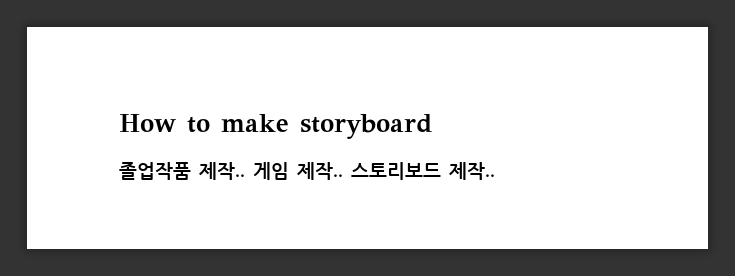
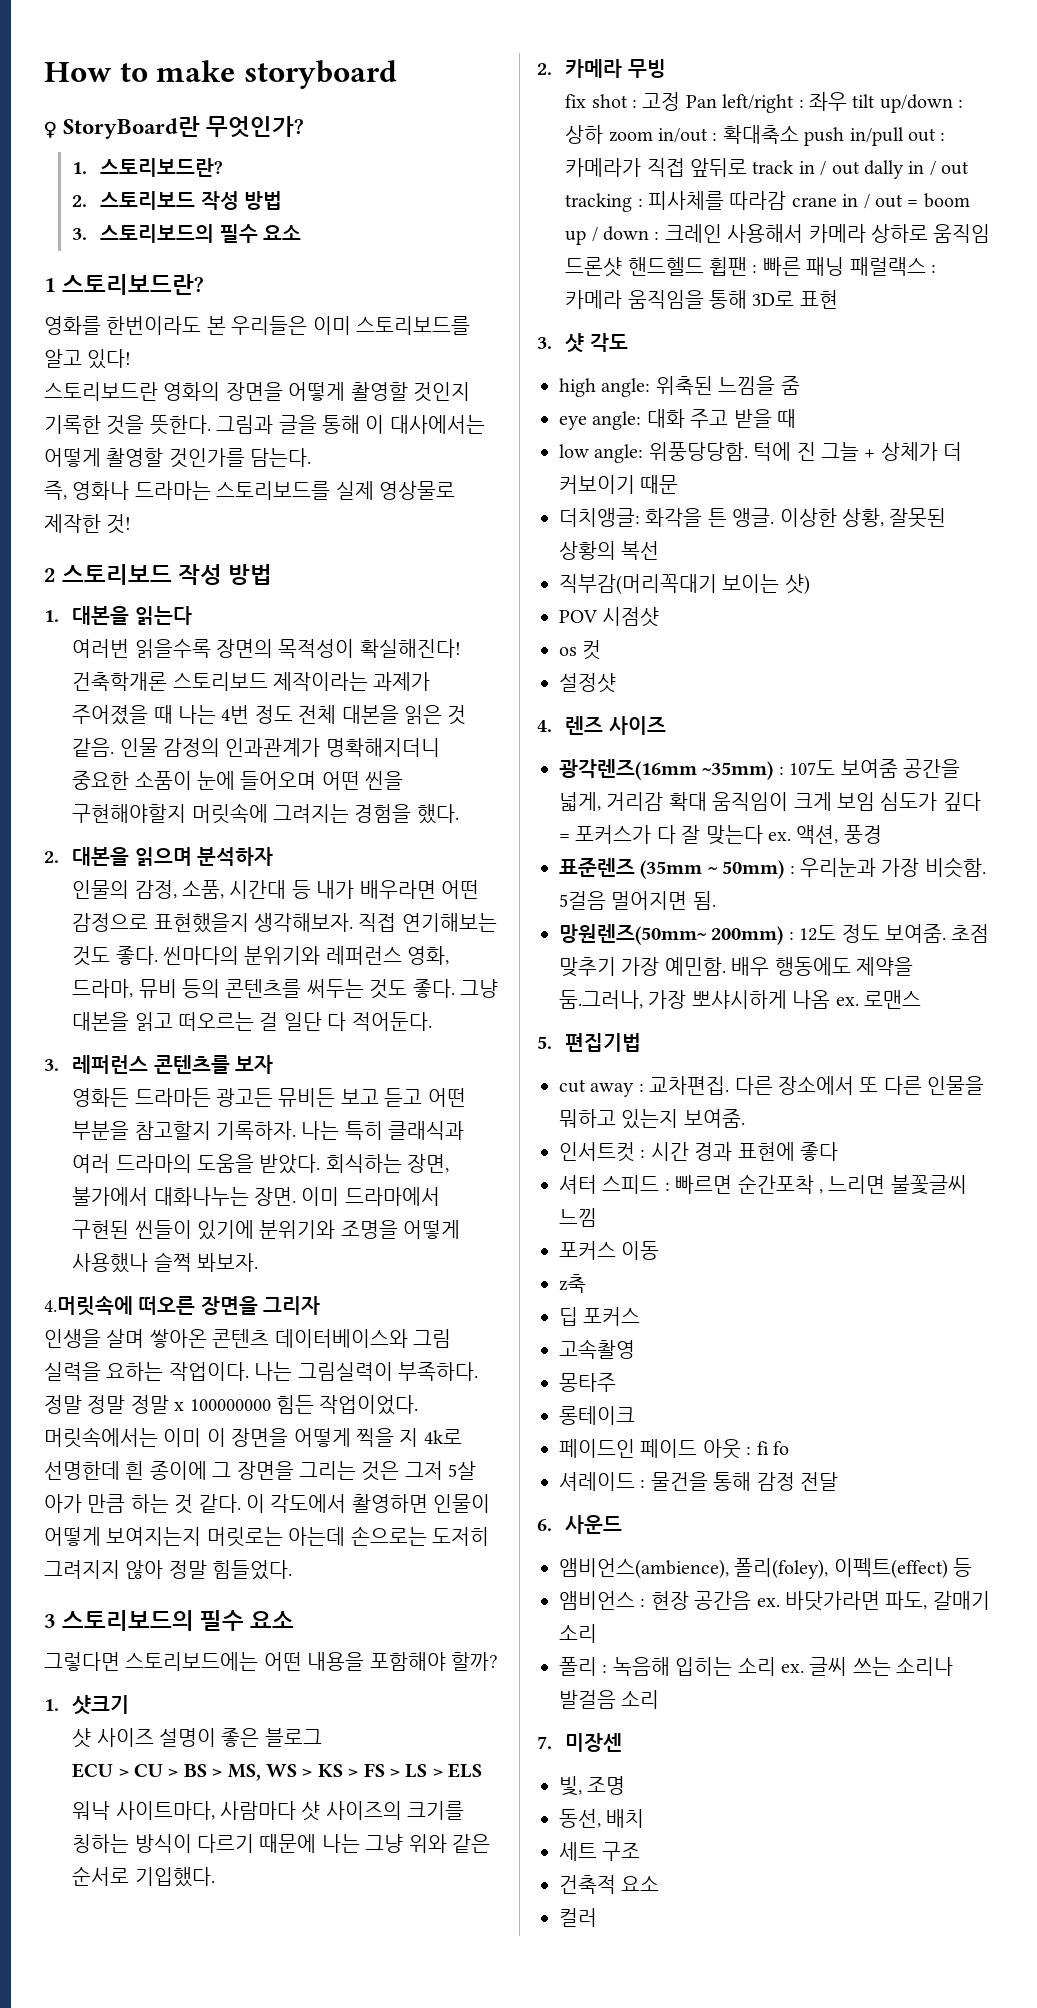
[119,162,495,180] 졸업작품 제작.. 게임 제작.. 스토리보드 제작.. -> [44,116,305,139] [72,158,224,177] [72,191,283,210] [72,224,302,243] [44,274,205,295] [44,316,470,335] [44,349,132,369] [44,382,470,402] [44,415,485,435] [44,448,312,468] [44,481,455,500] [44,514,132,534] [44,564,273,585] [44,606,192,626] [72,639,461,658] [72,672,431,691] [72,705,467,725] [72,738,440,757] [72,771,404,790] [72,803,459,824] [44,847,273,867] [72,880,479,899] [72,913,497,933] [72,946,450,966] [72,979,498,999] [72,1012,432,1031] [44,1055,273,1074] [72,1088,466,1107] [72,1121,465,1140] [72,1154,450,1174] [72,1187,440,1206] [72,1220,461,1240] [72,1252,258,1273] [44,1296,321,1316] [44,1329,451,1348] [44,1362,478,1381] [44,1395,419,1415] [44,1427,462,1448] [44,1461,477,1481] [44,1494,491,1514] [44,1526,489,1547] [44,1560,293,1580] [44,1610,295,1631] [44,1652,498,1671] [44,1695,130,1715] [72,1728,322,1748] [72,1763,483,1781] [72,1801,465,1821] [72,1834,490,1853] [72,1866,215,1887] [537,59,666,78] [565,92,964,113] [565,125,946,146] [565,158,970,179] [565,191,970,212] [565,224,991,245] [565,257,936,277] [565,290,838,309] [537,333,628,353] [559,376,800,397] [559,409,796,430] [559,442,963,463] [559,475,679,494] [559,508,947,528] [559,541,660,560] [559,574,810,595] [559,607,660,627] [559,640,602,660] [559,673,616,693] [537,716,666,735] [559,759,960,780] [559,792,981,811] [559,825,882,845] [559,857,986,879] [559,891,716,910] [559,924,990,945] [559,957,913,977] [559,990,921,1009] [537,1033,642,1052] [559,1076,985,1097] [559,1109,745,1129] [559,1142,838,1162] [559,1174,967,1195] [559,1208,597,1227] [559,1241,660,1260] [559,1274,586,1293] [559,1307,641,1326] [559,1339,635,1359] [559,1373,616,1392] [559,1406,635,1425] [559,1439,789,1459] [559,1472,838,1491] [537,1515,623,1534] [559,1558,973,1579] [559,1591,990,1611] [559,1624,597,1643] [559,1657,954,1676] [559,1690,660,1709] [537,1733,623,1752] [559,1776,626,1796] [559,1809,645,1828] [559,1842,641,1861] [559,1875,660,1894] [559,1908,597,1927] ♀ StoryBoard란 무엇인가? // 1. 스토리보드란? // 2. 스토리보드 작성 방법 // 3. 스토리보드의 필수 요소 // 1 스토리보드란? // 영화를 한번이라도 본 우리들은 이미 스토리보드를 알고 있다! // 스토리보드란 영화의 장면을 어떻게 촬영할 것인지 기록한 것을 뜻한다. 그림과 글을 통해 이 대사에서는 어떻게 촬영할 것인가를 담는다. // 즉, 영화나 드라마는 스토리보드를 실제 영상물로 제작한 것! // 2 스토리보드 작성 방법 // 1. 대본을 읽는다 // 여러번 읽을수록 장면의 목적성이 확실해진다! 건축학개론 스토리보드 제작이라는 과제가 주어졌을 때 나는 4번 정도 전체 대본을 읽은 것 같음. 인물 감정의 인과관계가 명확해지더니 중요한 소품이 눈에 들어오며 어떤 씬을 구현해야할지 머릿속에 그려지는 경험을 했다. // 2. 대본을 읽으며 분석하자 // 인물의 감정, 소품, 시간대 등 내가 배우라면 어떤 감정으로 표현했을지 생각해보자. 직접 연기해보는 것도 좋다. 씬마다의 분위기와 레퍼런스 영화, 드라마, 뮤비 등의 콘텐츠를 써두는 것도 좋다. 그냥 대본을 읽고 떠오르는 걸 일단 다 적어둔다. // 3. 레퍼런스 콘텐츠를 보자 // 영화든 드라마든 광고든 뮤비든 보고 듣고 어떤 부분을 참고할지 기록하자. 나는 특히 클래식과 여러 드라마의 도움을 받았다. 회식하는 장면, 불가에서 대화나누는 장면. 이미 드라마에서 구현된 씬들이 있기에 분위기와 조명을 어떻게 사용했나 슬쩍 봐보자. // 4.머릿속에 떠오른 장면을 그리자 // 인생을 살며 쌓아온 콘텐츠 데이터베이스와 그림 실력을 요하는 작업이다. 나는 그림실력이 부족하다. 정말 정말 정말 x 100000000 힘든 작업이었다. 머릿속에서는 이미 이 장면을 어떻게 찍을 지 4k로 선명한데 흰 종이에 그 장면을 그리는 것은 그저 5살 아가 만큼 하는 것 같다. 이 각도에서 촬영하면 인물이 어떻게 보여지는지 머릿로는 아는데 손으로는 도저히 그려지지 않아 정말 힘들었다. // 3 스토리보드의 필수 요소 // 그렇다면 스토리보드에는 어떤 내용을 포함해야 할까? // 1. 샷크기 // 샷 사이즈 설명이 좋은 블로그 // ECU > CU > BS > MS, WS > KS > FS > LS > ELS // 워낙 사이트마다, 사람마다 샷 사이즈의 크기를 칭하는 방식이 다르기 때문에 나는 그냥 위와 같은 순서로 기입했다. // 2. 카메라 무빙 // fix shot : 고정 Pan left/right : 좌우 tilt up/down : 상하 zoom in/out : 확대축소 push in/pull out : 카메라가 직접 앞뒤로 track in / out dally in / out tracking : 피사체를 따라감 crane in / out = boom up / down : 크레인 사용해서 카메라 상하로 움직임 드론샷 핸드헬드 휩팬 : 빠른 패닝 패럴랙스 : 카메라 움직임을 통해 3D로 표현 // 3. 샷 각도 // high angle: 위축된 느낌을 줌 // eye angle: 대화 주고 받을 때 // low angle: 위풍당당함. 턱에 진 그늘 + 상체가 더 커보이기 때문 // 더치앵글: 화각을 튼 앵글. 이상한 상황, 잘못된 상황의 복선 // 직부감(머리꼭대기 보이는 샷) // POV 시점샷 // os 컷 // 설정샷 // 4. 렌즈 사이즈 // 광각렌즈(16mm ~35mm) : 107도 보여줌 공간을 넓게, 거리감 확대 움직임이 크게 보임 심도가 깊다 = 포커스가 다 잘 맞는다 ex. 액션, 풍경 // 표준렌즈 (35mm ~ 50mm) : 우리눈과 가장 비슷함. 5걸음 멀어지면 됨. // 망원렌즈(50mm~ 200mm) : 12도 정도 보여줌. 초점 맞추기 가장 예민함. 배우 행동에도 제약을 둠.그러나, 가장 뽀샤시하게 나옴 ex. 로맨스 // 5. 편집기법 // cut away : 교차편집. 다른 장소에서 또 다른 인물을 뭐하고 있는지 보여줌. // 인서트컷 : 시간 경과 표현에 좋다 // 셔터 스피드 : 빠르면 순간포착 , 느리면 불꽃글씨 느낌 // 포커스 이동 // z축 // 딥 포커스 // 고속촬영 // 몽타주 // 롱테이크 // 페이드인 페이드 아웃 : fi fo // 셔레이드 : 물건을 통해 감정 전달 // 6. 사운드 // 앰비언스(ambience), 폴리(foley), 이펙트(effect) 등 // 앰비언스 : 현장 공간음 ex. 바닷가라면 파도, 갈매기 소리 // 폴리 : 녹음해 입히는 소리 ex. 글씨 쓰는 소리나 발걸음 소리 // 7. 미장센 // 빛, 조명 // 동선, 배치 // 세트 구조 // 건축적 요소 // 컬러

